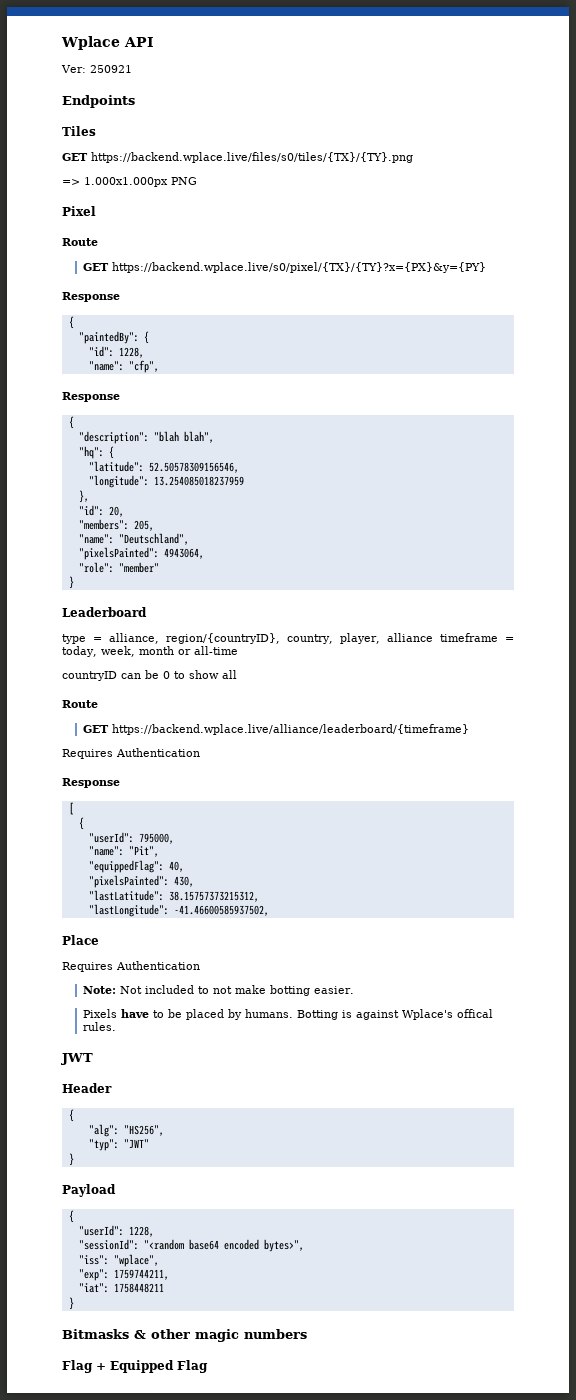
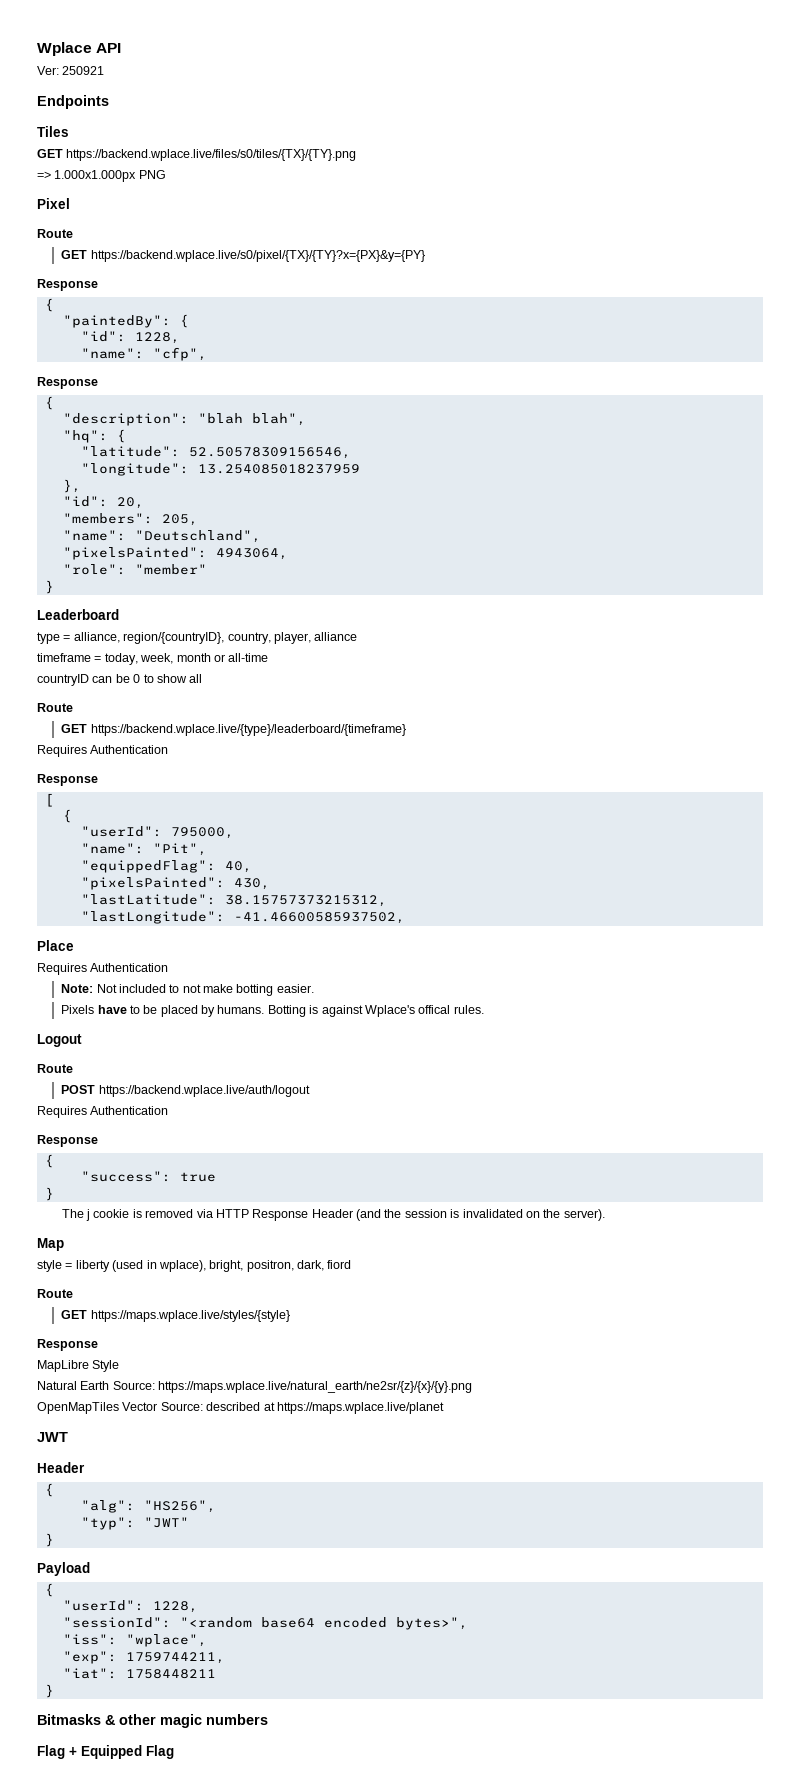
(433, 637) none -> (358, 636) //
[111,724,469,735] https://backend.wplace.live/alliance/leaderboard/{timeframe} -> [90,724,406,736] https://backend.wplace.live/{type}/leaderboard/{timeframe}
(116, 1026) none -> [37,1034,82,1047] [37,1064,73,1073] [61,1085,310,1097] [37,1106,169,1118] [37,1135,98,1147] [44,1154,54,1168] [80,1171,216,1182] [44,1187,54,1201] [61,1209,605,1221] [37,1238,64,1251] [37,1260,352,1272] [37,1289,73,1298] [61,1310,290,1322] [37,1339,98,1351] [37,1360,120,1372] [37,1381,473,1393] [37,1402,444,1414] // Logout // Route // POST https://backend.wplace.live/auth/logout // Requires Authentication // Response // { // "success": true // } // The j cookie is removed via HTTP Response Header (and the session is invalidated on the server). // Map // style = liberty (used in wplace), bright, positron, dark, fiord // Route // GET https://maps.wplace.live/styles/{style} // Response // MapLibre Style // Natural Earth Source: https://maps.wplace.live/natural_earth/ne2sr/{z}/{x}/{y}.png // OpenMapTiles Vector Source: described at https://maps.wplace.live/planet

